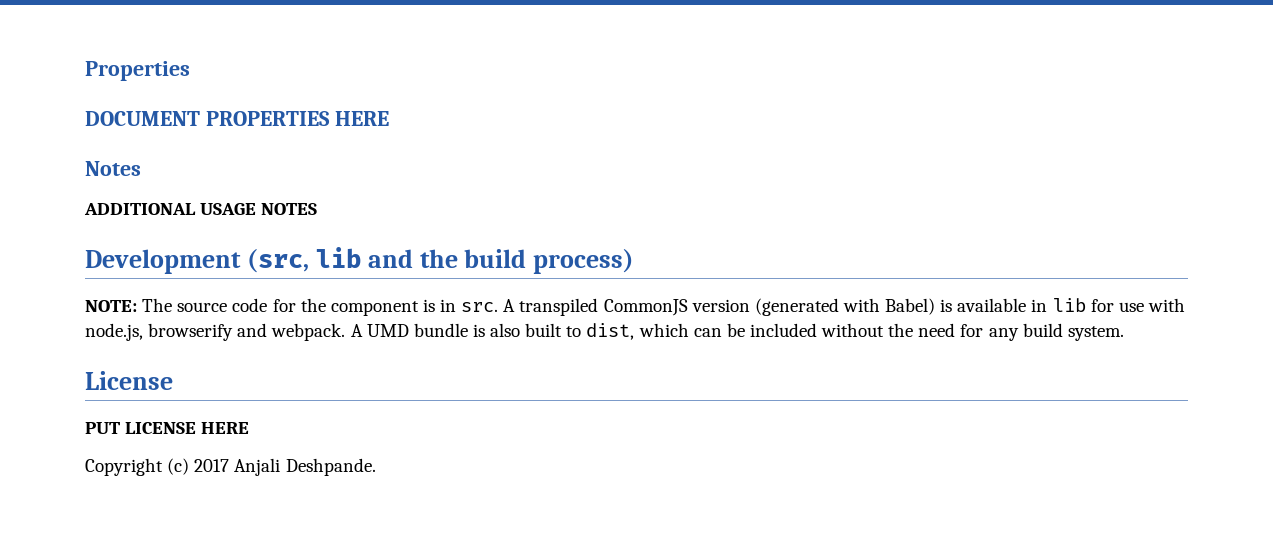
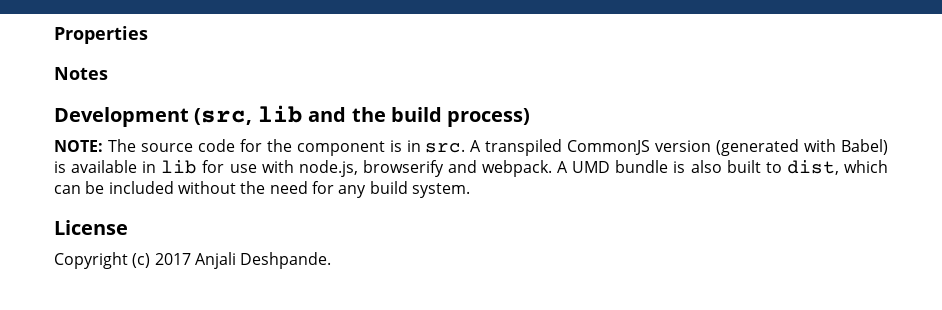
[85,111,389,126] [85,161,141,176] [84,203,318,215] DOCUMENT PROPERTIES HERE // Notes // ADDITIONAL USAGE NOTES -> [54,67,108,80] Notes
[85,422,250,434] // PUT LICENSE HERE -> (128, 227) none

